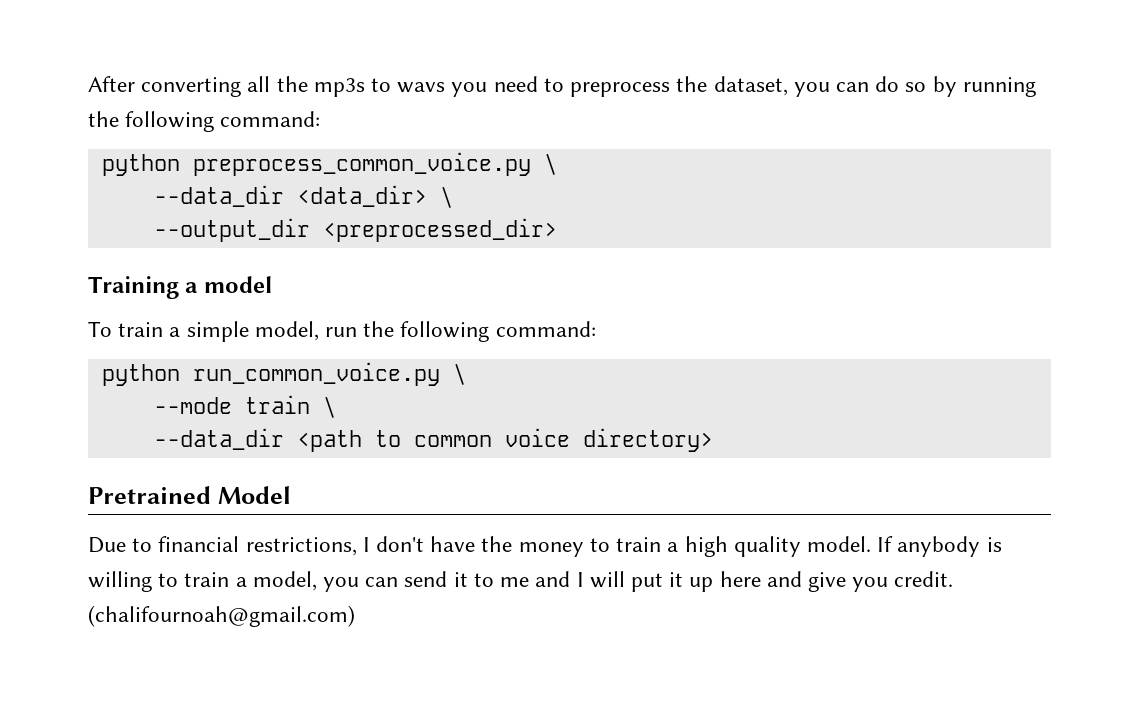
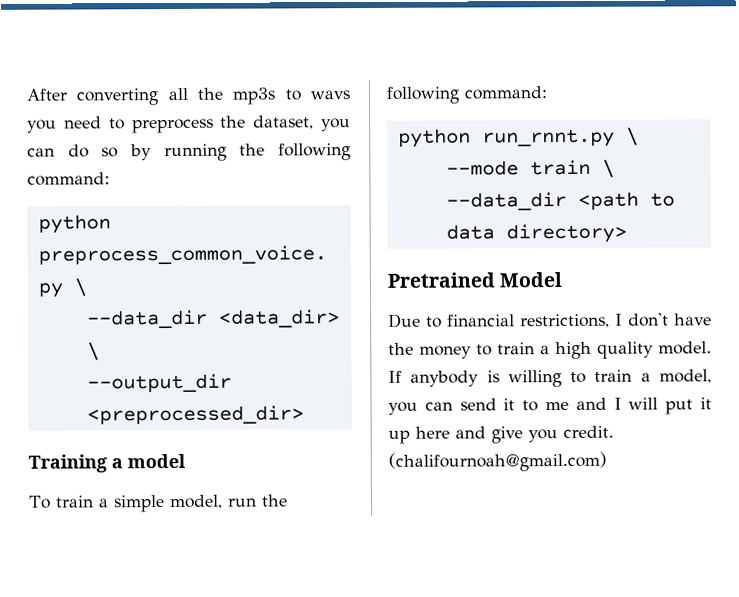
[192,362,440,386] run_common_voice.py -> [481,128,615,148] run_rnnt.py
[413,428,570,447] common voice -> [445,224,495,240] data

